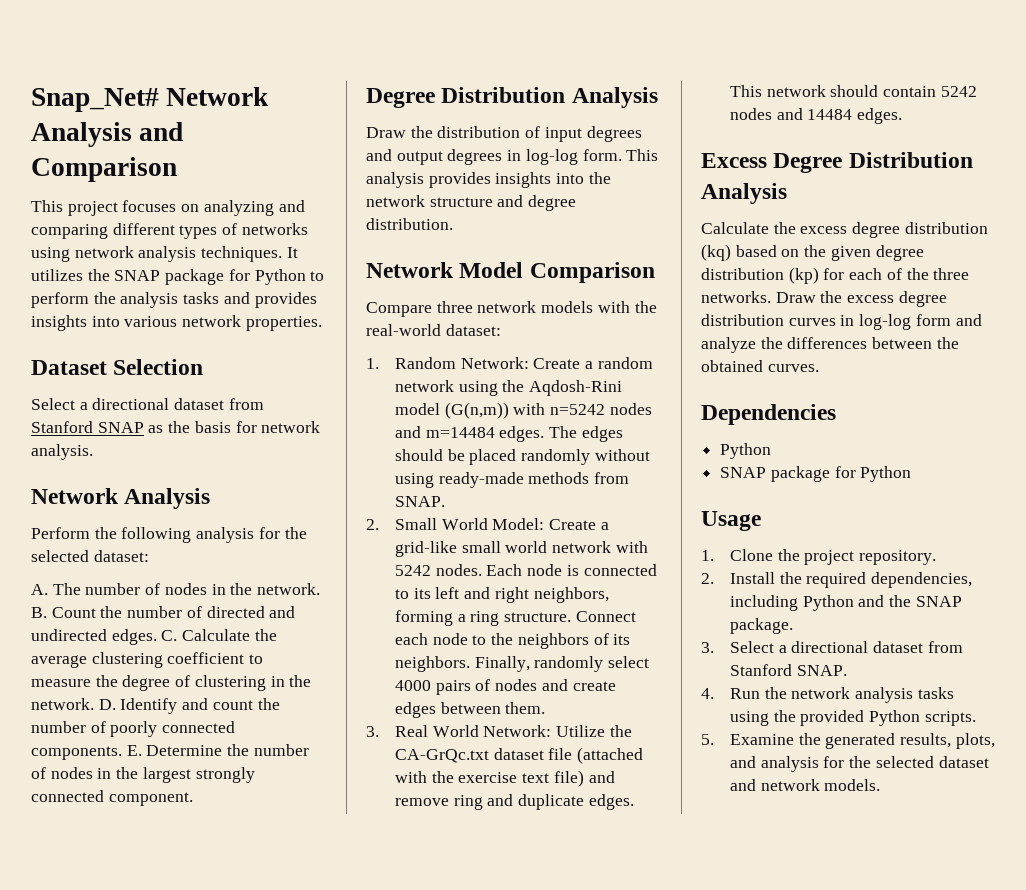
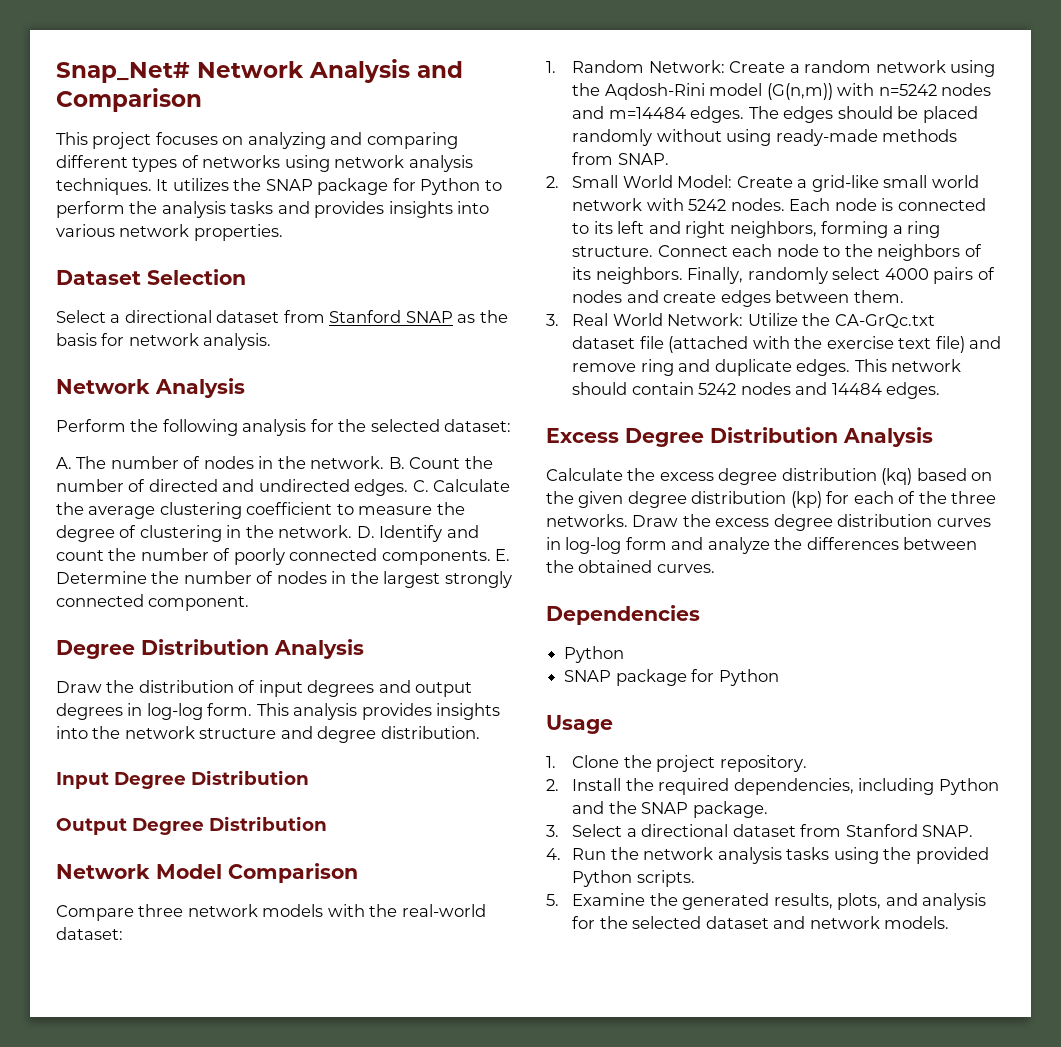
(453, 224) none -> [56,770,309,789] [56,816,327,835] // Input Degree Distribution // Output Degree Distribution

